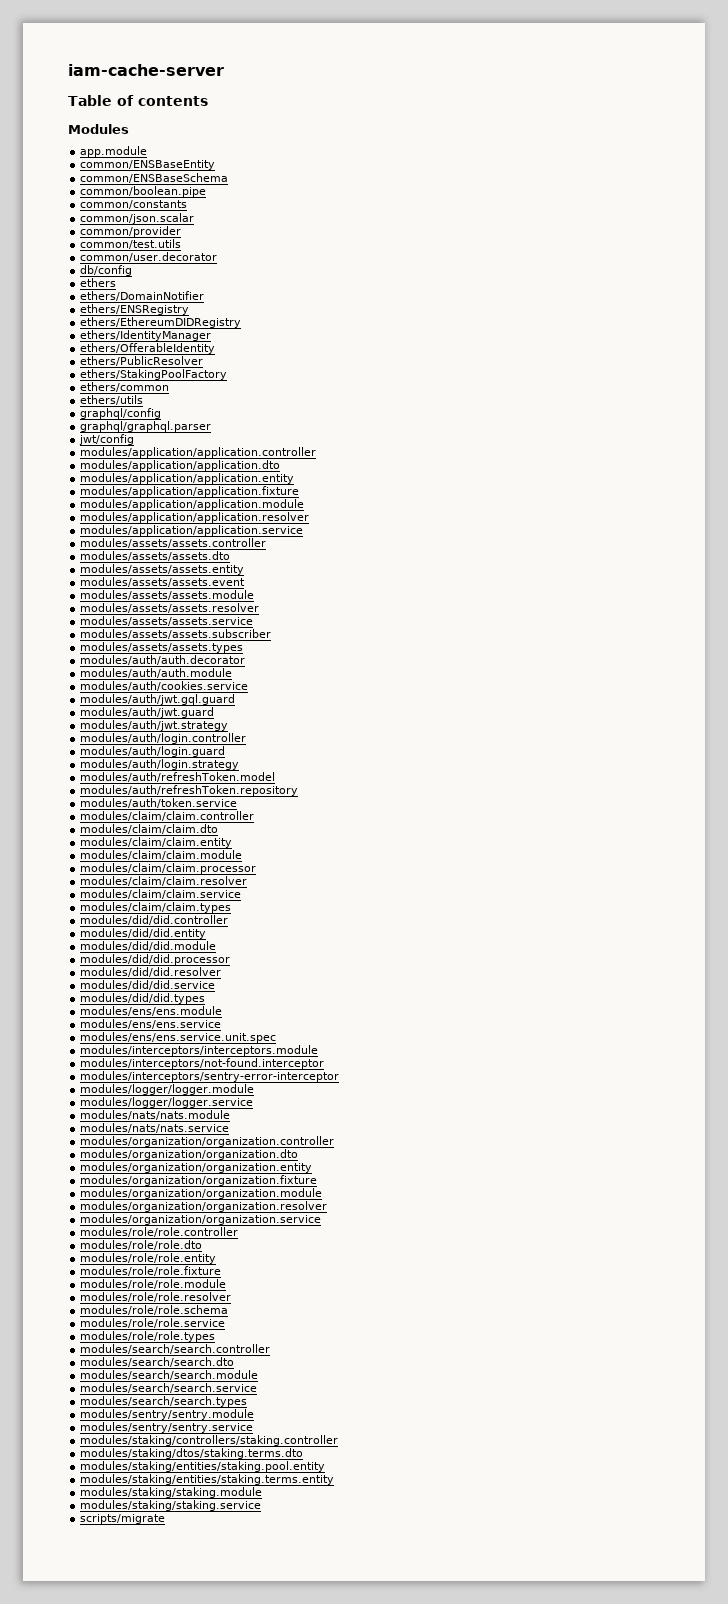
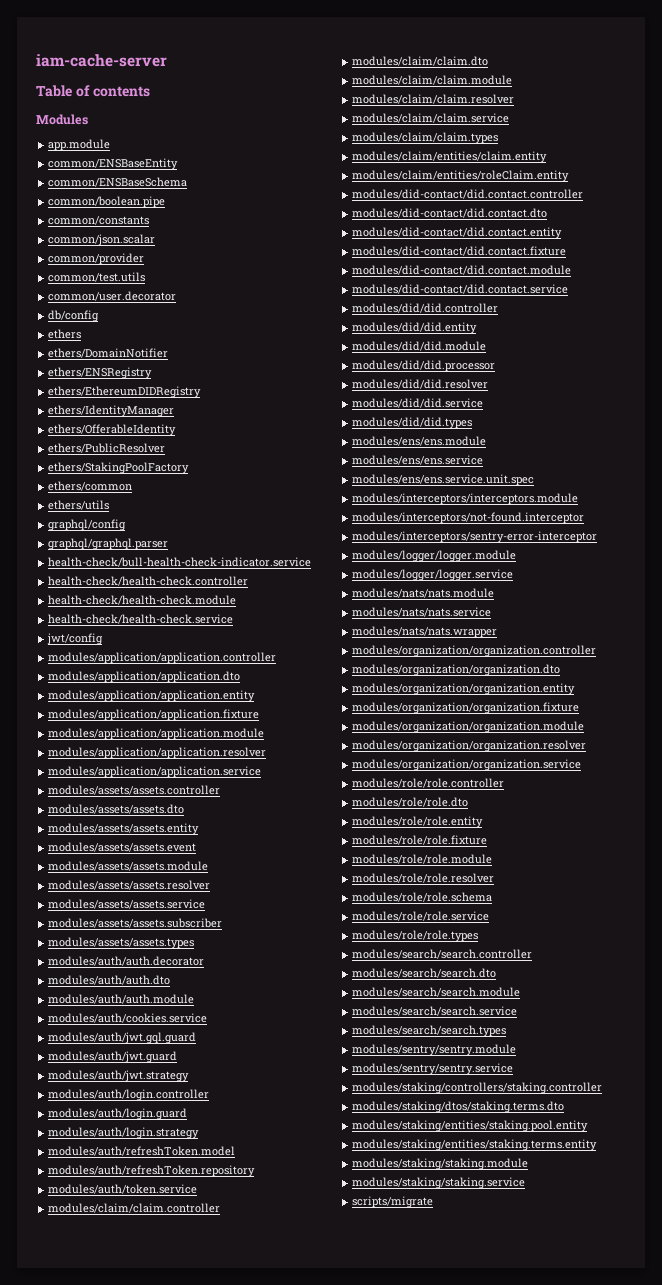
(212, 426) none -> [48,557,312,567] [48,576,249,586] [48,595,237,605] [48,614,234,624] // health-check/bull-health-check-indicator.service // health-check/health-check.controller // health-check/health-check.module // health-check/health-check.service
(246, 660) none -> [48,975,171,985] // modules/auth/auth.dto
[80,837,233,848] // modules/claim/claim.entity -> (489, 61) none
[80,863,257,874] // modules/claim/claim.processor -> (513, 80) none
(232, 907) none -> [352,151,548,163] [352,170,570,182] [352,189,584,199] [352,208,548,218] [352,227,563,239] [352,246,567,256] [352,265,572,275] [352,284,569,294] // modules/claim/entities/claim.entity // modules/claim/entities/roleClaim.entity // modules/did-contact/did.contact.controller // modules/did-contact/did.contact.dto // modules/did-contact/did.contact.entity // modules/did-contact/did.contact.fixture // modules/did-contact/did.contact.module // modules/did-contact/did.contact.service
(230, 1128) none -> [352,626,498,638] // modules/nats/nats.wrapper

